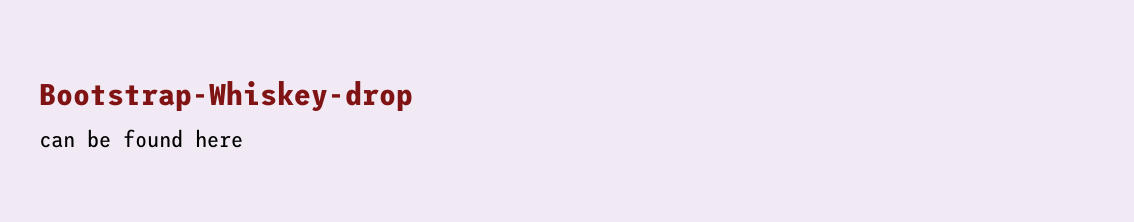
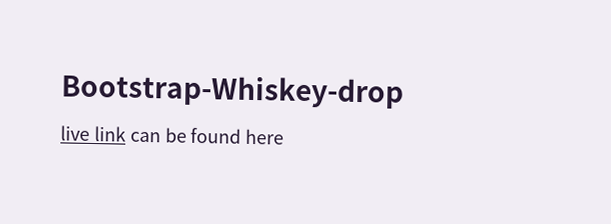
(413, 96) none -> [60,125,126,142] live link

